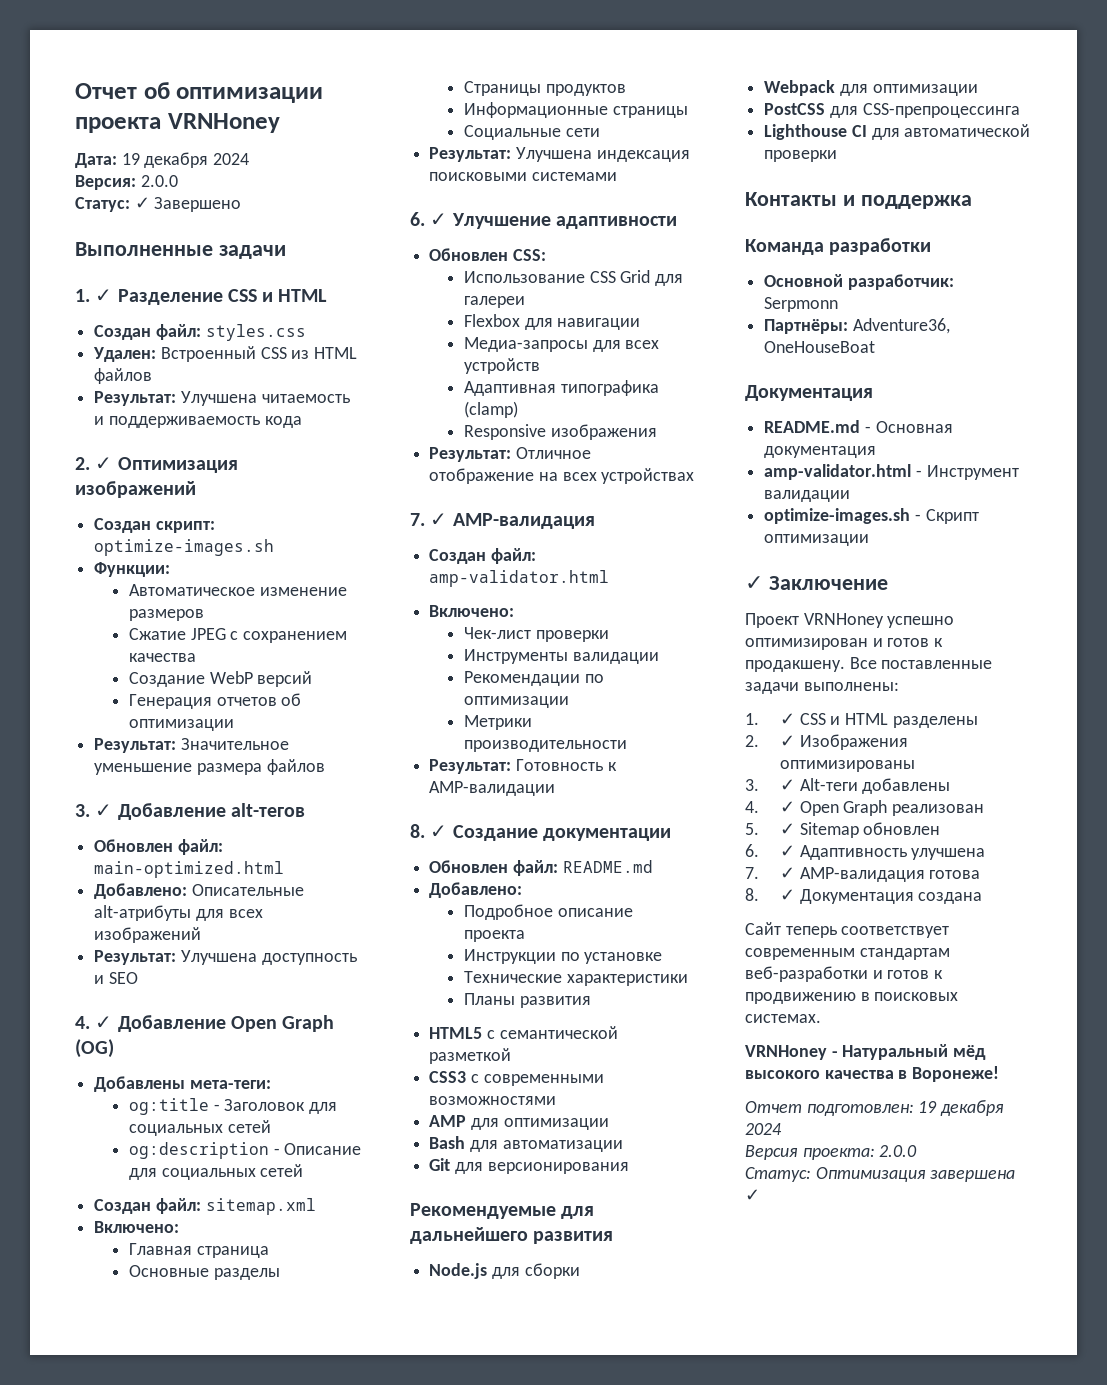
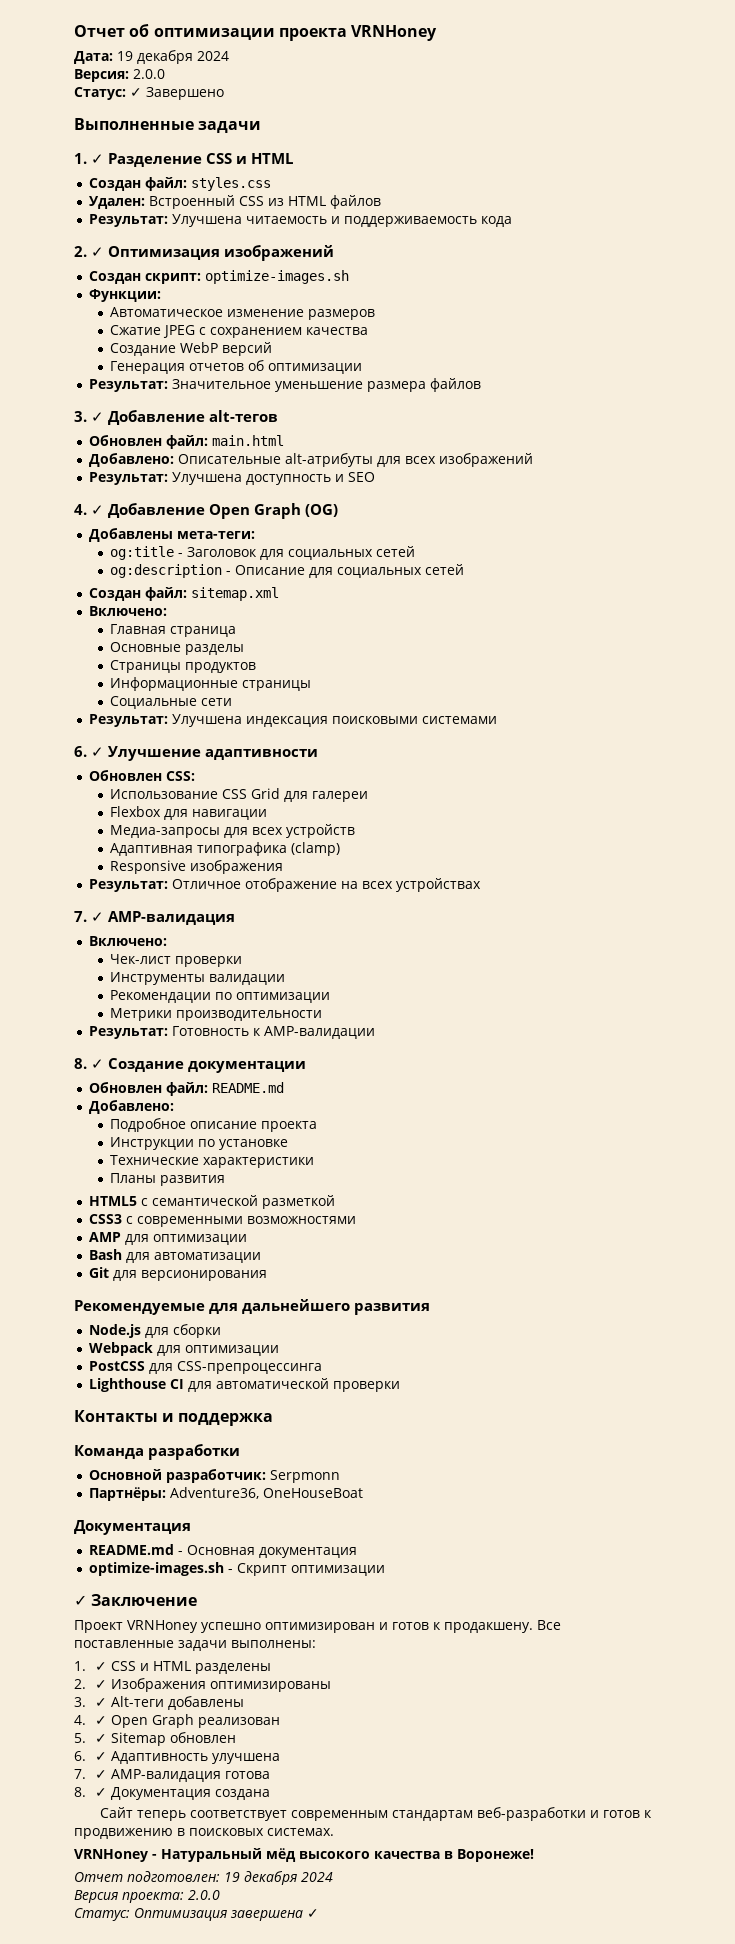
[94,861,285,878] main-optimized.html -> [212,435,285,446] main.html
[429,548,536,564] [429,570,610,587] // Создан файл: amp-validator.html -> (235, 918) none
[764,464,1019,480] [764,490,851,502] // amp-validator.html - Инструмент валидации -> (358, 1552) none

